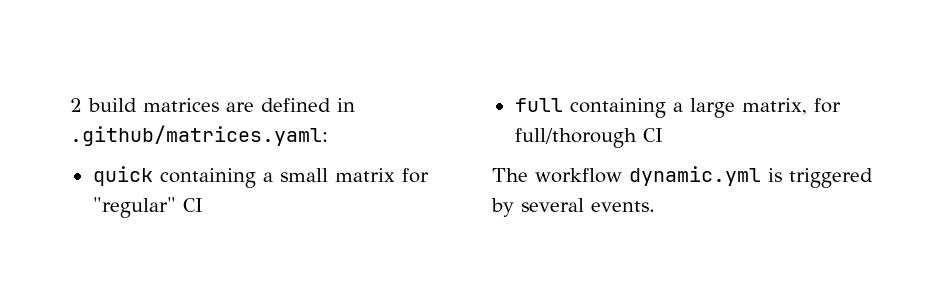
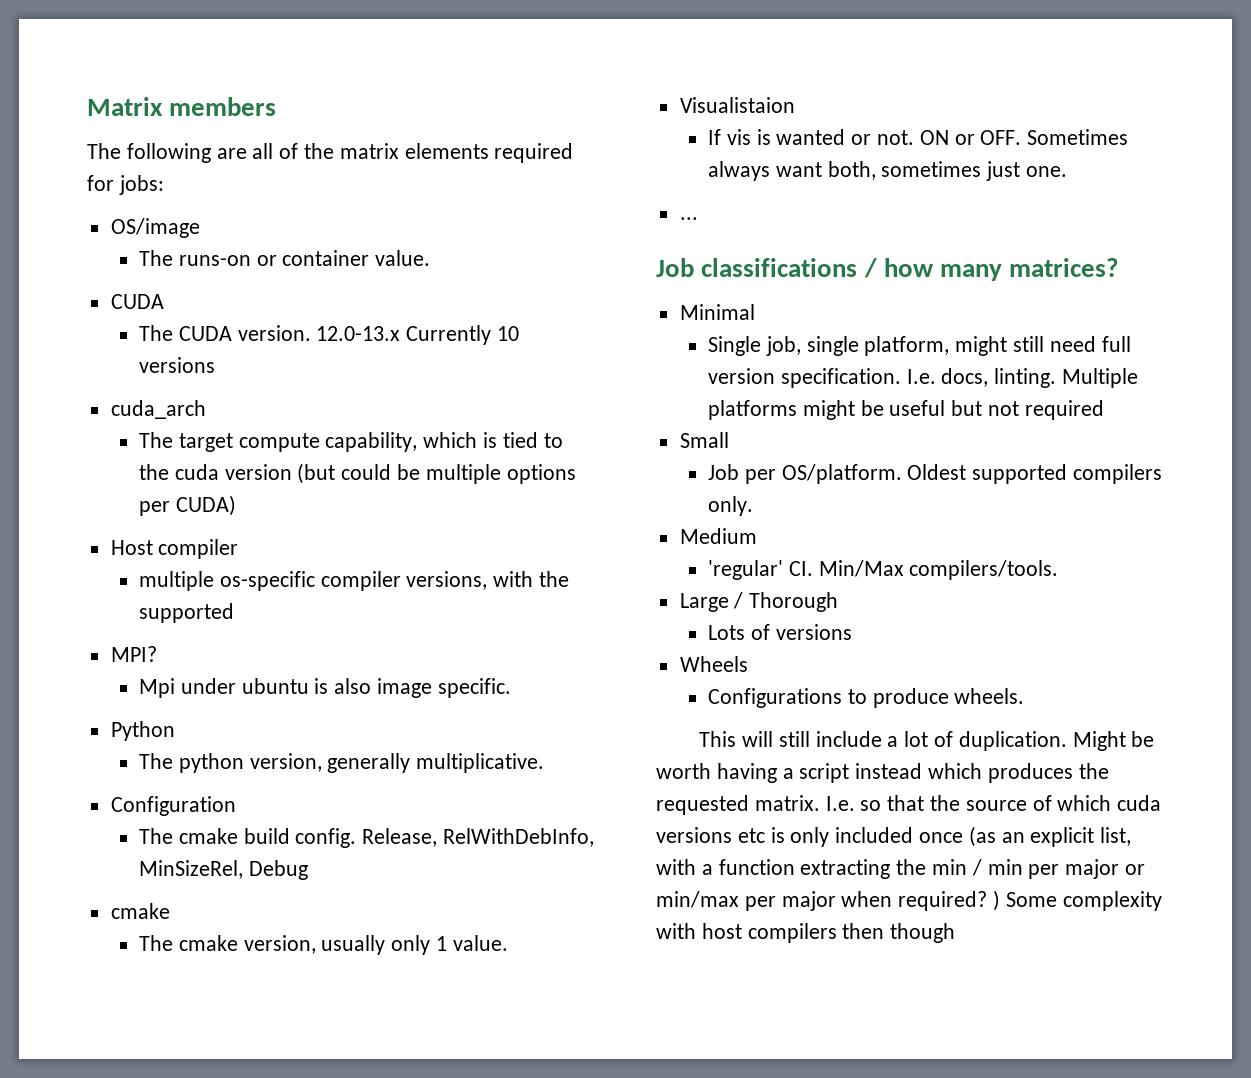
[70,98,355,112] [70,125,328,146] [92,166,429,188] [92,197,203,218] [514,98,841,118] [514,128,663,148] [492,166,873,188] [491,198,655,217] 2 build matrices are defined in .github/matrices.yaml: // quick containing a small matrix for "regular" CI // full containing a large matrix, for full/thorough CI // The workflow dynamic.yml is triggered by several events. -> [87,97,277,116] [87,143,574,163] [87,175,164,195] [110,218,200,238] [139,250,431,266] [110,294,164,309] [139,325,520,345] [139,357,216,373] [110,400,206,419] [139,432,563,452] [139,463,576,484] [139,495,236,516] [110,539,239,559] [139,571,570,591] [139,603,235,623] [110,646,157,662] [139,678,511,698] [110,721,175,741] [139,753,545,773] [110,796,236,816] [139,828,595,848] [139,860,308,880] [110,903,170,919] [139,935,508,955] [679,97,795,113] [708,129,1129,145] [708,161,1068,181] [679,217,698,220] [656,258,1120,281] [679,304,755,320] [708,336,1131,356] [708,368,1139,388] [708,400,1104,420] [679,432,729,448] [708,464,1163,484] [708,496,754,516] [679,528,757,544] [708,560,1059,580] [679,592,839,612] [708,624,852,640] [679,656,748,672] [708,688,1025,708] [699,731,1155,751] [656,763,1109,783] [656,795,1162,815] [656,826,1132,847] [656,859,1146,879] [656,890,1162,911] [656,923,956,943] Matrix members // The following are all of the matrix elements required for jobs: // OS/image // The runs-on or container value. // CUDA // The CUDA version. 12.0-13.x Currently 10 versions // cuda_arch // The target compute capability, which is tied to the cuda version (but could be multiple options per CUDA) // Host compiler // multiple os-specific compiler versions, with the supported // MPI? // Mpi under ubuntu is also image specific. // Python // The python version, generally multiplicative. // Configuration // The cmake build config. Release, RelWithDebInfo, MinSizeRel, Debug // cmake // The cmake version, usually only 1 value. // Visualistaion // If vis is wanted or not. ON or OFF. Sometimes always want both, sometimes just one. // ... // Job classifications / how many matrices? // Minimal // Single job, single platform, might still need full version specification. I.e. docs, linting. Multiple platforms might be useful but not required // Small // Job per OS/platform. Oldest supported compilers only. // Medium // 'regular' CI. Min/Max compilers/tools. // Large / Thorough // Lots of versions // Wheels // Configurations to produce wheels. // This will still include a lot of duplication. Might be worth having a script instead which produces the requested matrix. I.e. so that the source of which cuda versions etc is only included once (as an explicit list, with a function extracting the min / min per major or min/max per major when required? ) Some complexity with host compilers then though

